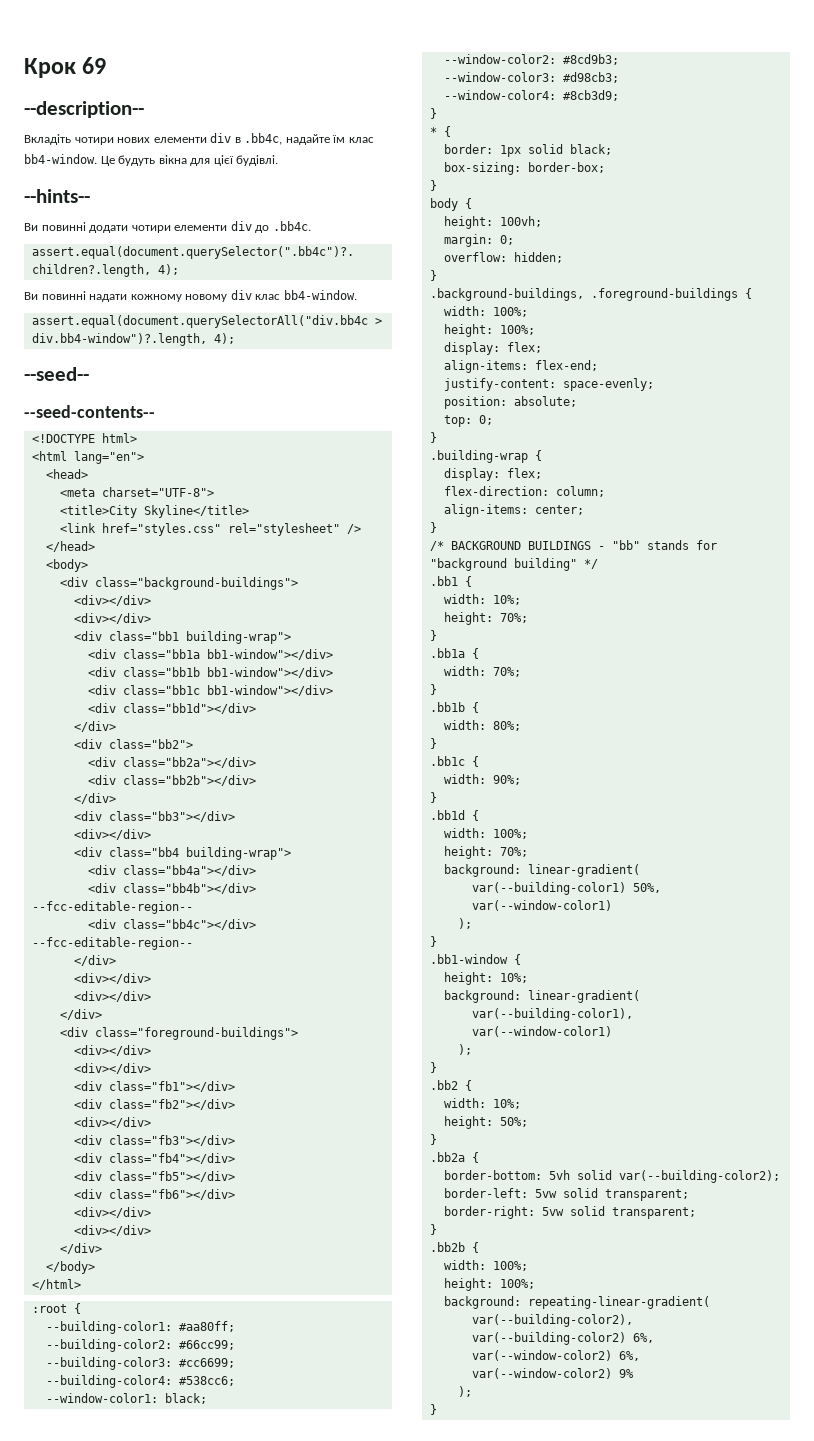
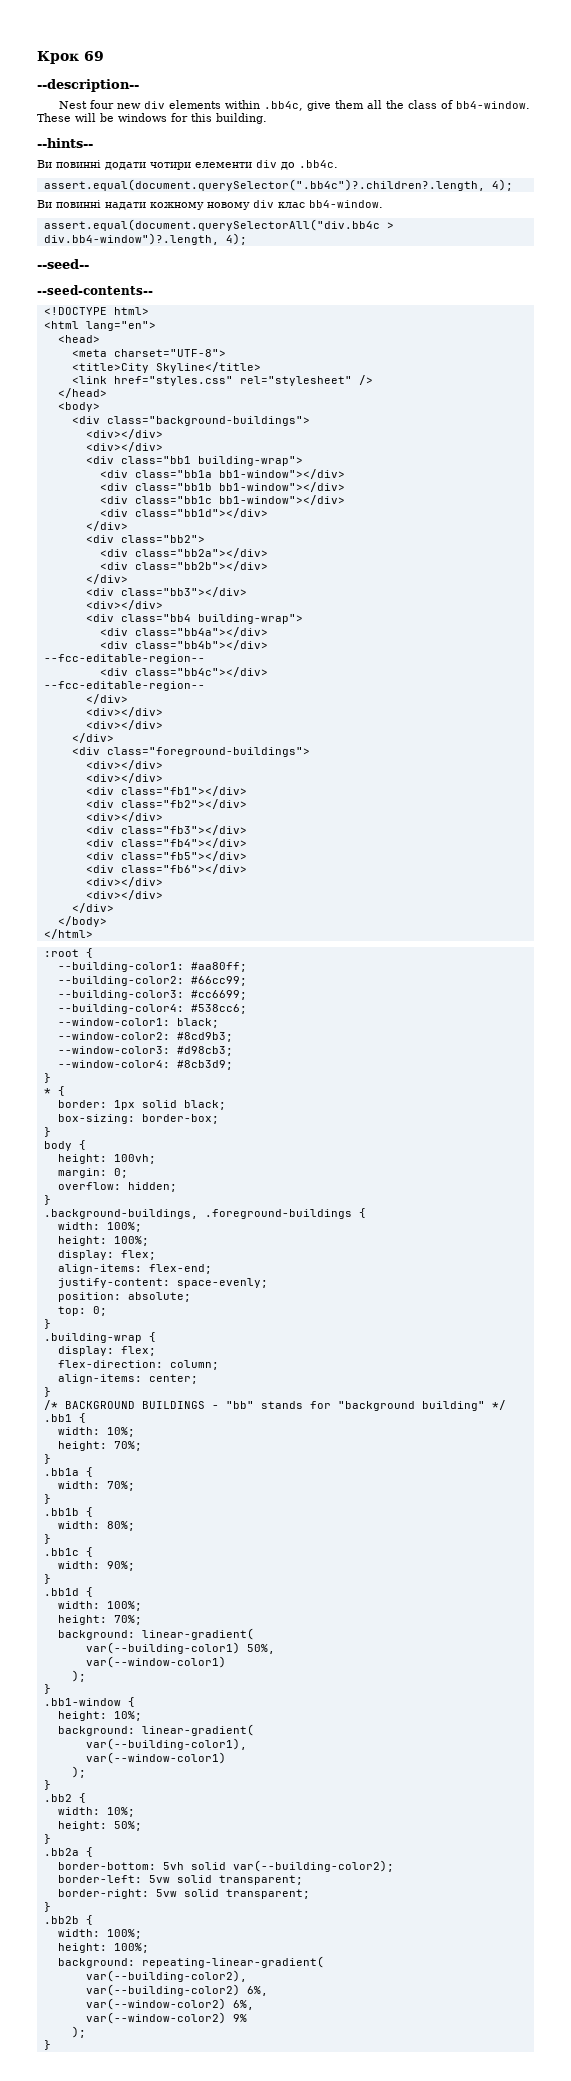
[24,133,374,145] [24,154,279,166] Вкладіть чотири нових елементи div в .bb4c, надайте їм клас bb4-window. Це будуть вікна для цієї будівлі. -> [58,100,530,111] [37,113,267,124] Nest four new div elements within .bb4c, give them all the class of bb4-window. These will be windows for this building.

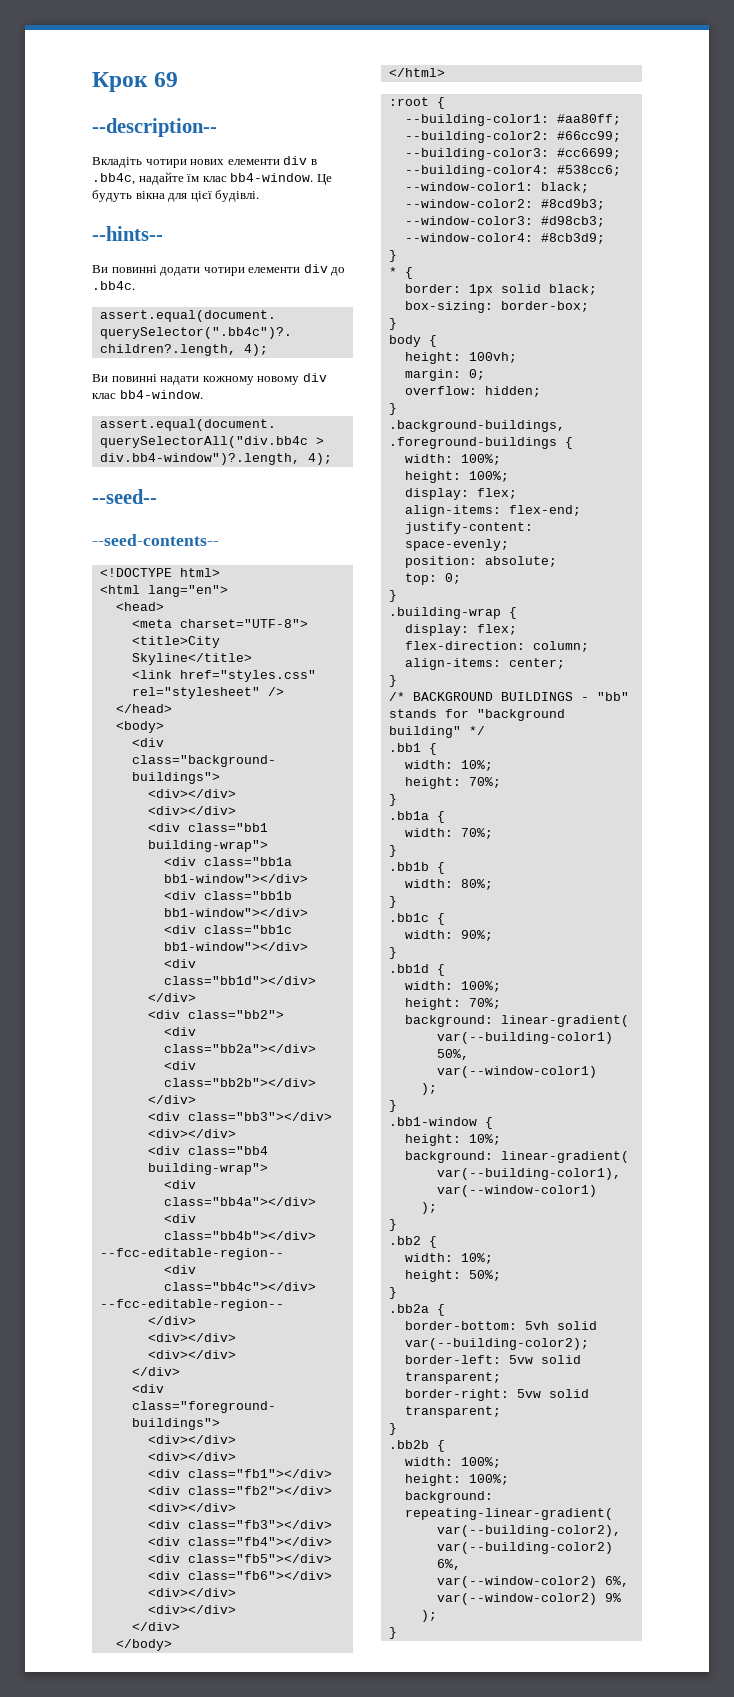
[58,100,530,111] [37,113,267,124] Nest four new div elements within .bb4c, give them all the class of bb4-window. These will be windows for this building. -> [92,156,317,168] [92,172,332,185] [92,190,260,202] Вкладіть чотири нових елементи div в .bb4c, надайте їм клас bb4-window. Це будуть вікна для цієї будівлі.

